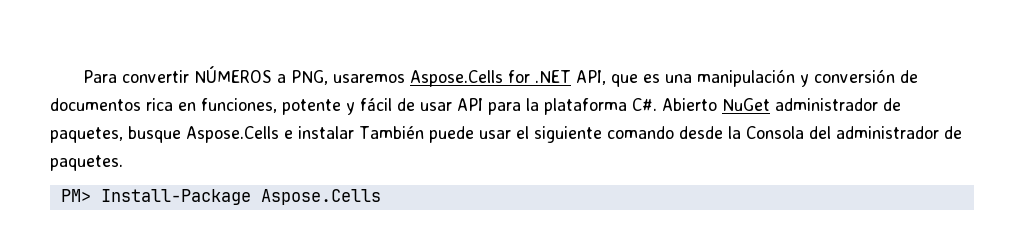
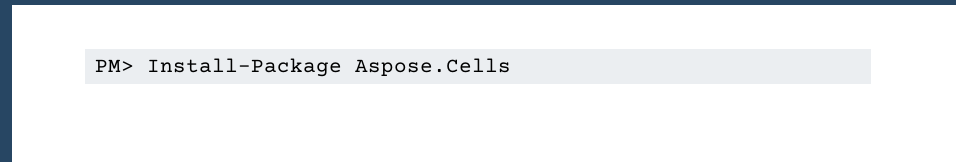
[82,66,918,87] [50,98,901,115] [50,126,962,143] [50,155,123,171] Para convertir NÚMEROS a PNG, usaremos Aspose.Cells for .NET API, que es una manipulación y conversión de documentos rica en funciones, potente y fácil de usar API para la plataforma C#. Abierto NuGet administrador de paquetes, busque Aspose.Cells e instalar También puede usar el siguiente comando desde la Consola del administrador de paquetes. // -> (95, 65) none

